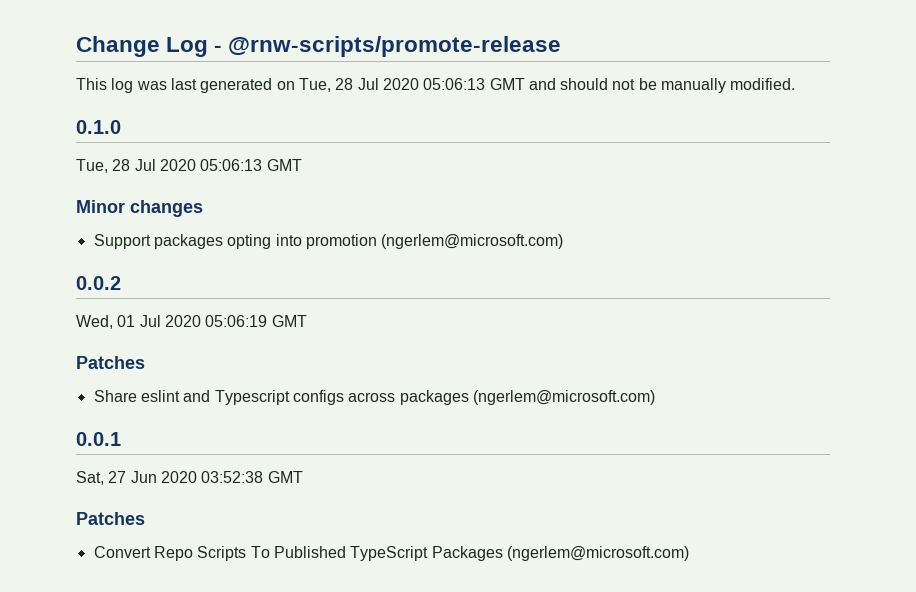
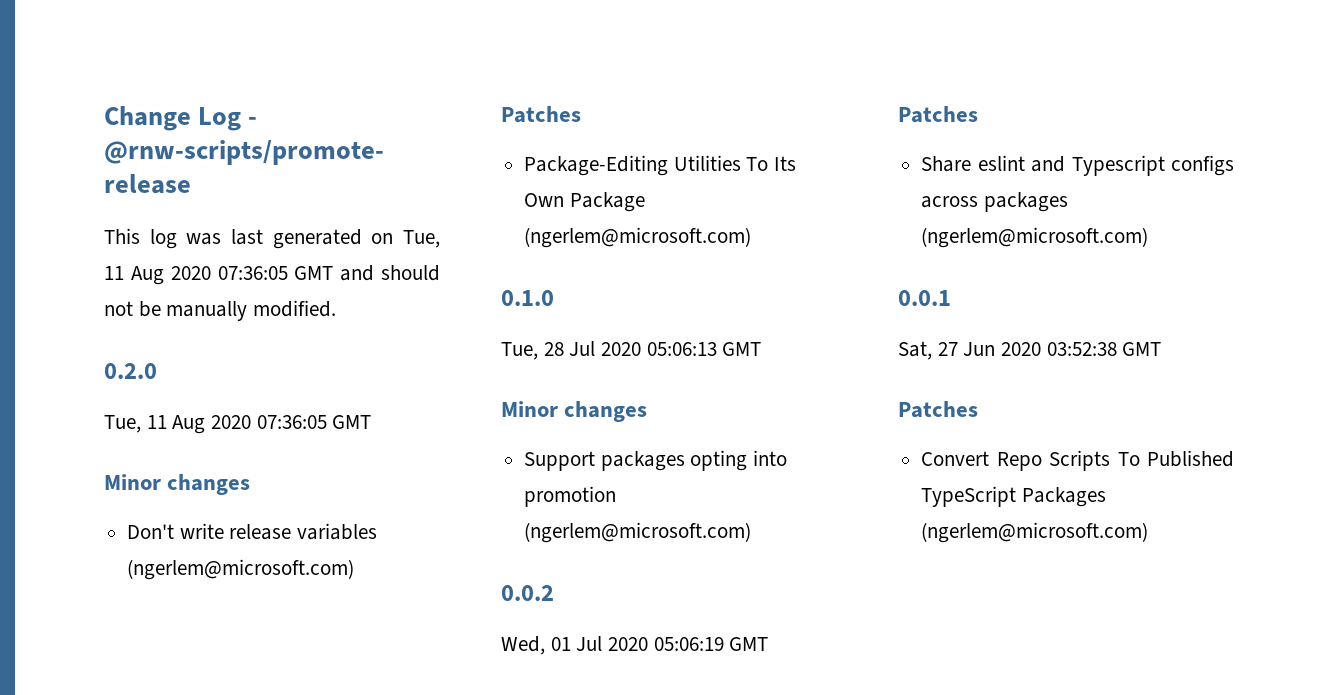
[335,78,486,90] 28 Jul 2020 05:06:13 -> [104,266,288,285] 11 Aug 2020 07:36:05
(796, 84) none -> [104,363,157,379] [104,415,372,434] [104,474,251,495] [127,523,378,540] [127,559,355,580] [501,106,581,123] [524,155,797,176] [524,192,645,212] [524,227,752,248] // 0.2.0 // Tue, 11 Aug 2020 07:36:05 GMT // Minor changes // Don't write release variables (ngerlem@microsoft.com) // Patches // Package-Editing Utilities To Its Own Package (ngerlem@microsoft.com)

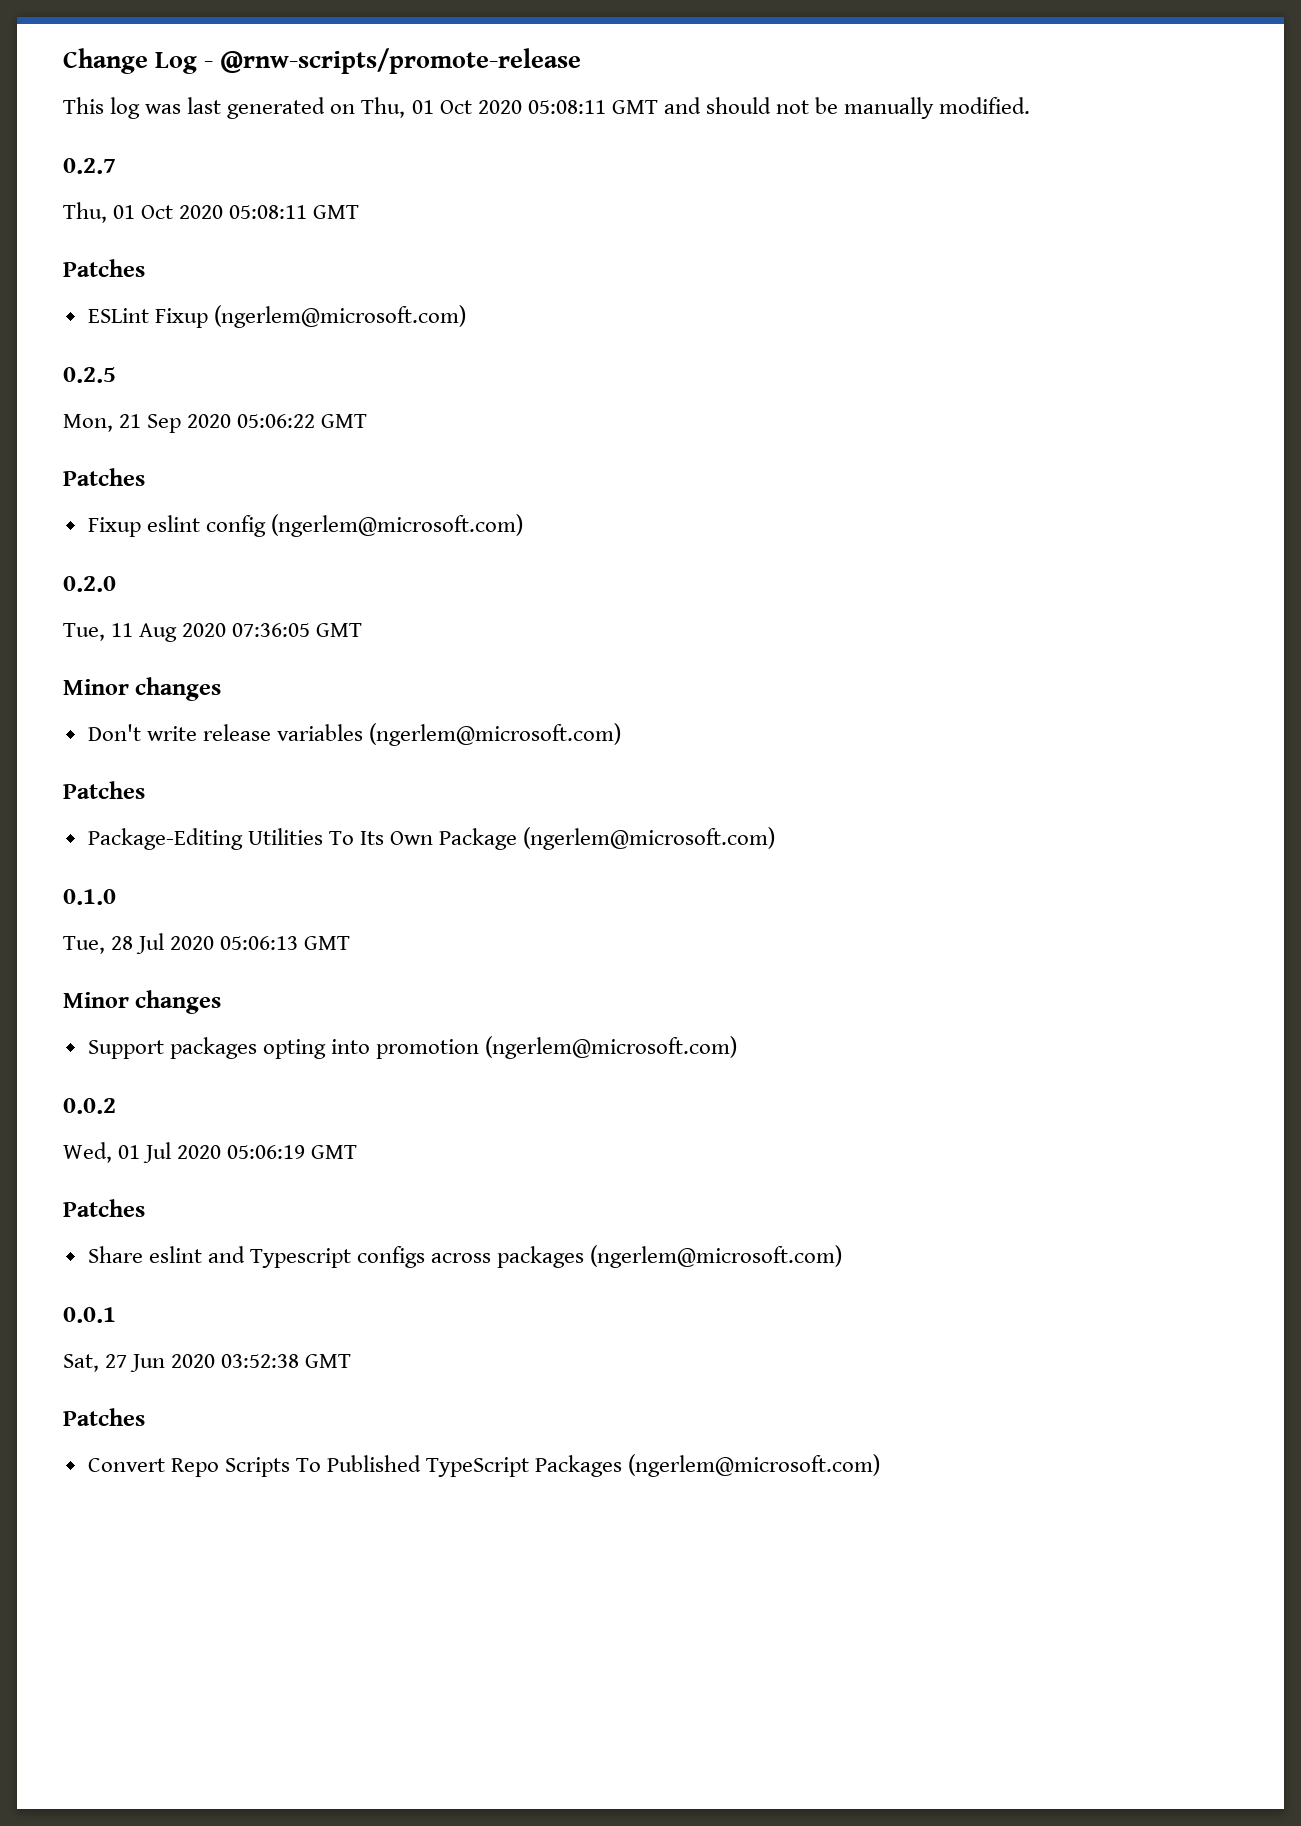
[403,230,440,248] [104,266,288,285] Tue, 11 Aug 2020 07:36:05 -> [361,97,606,118] Thu, 01 Oct 2020 05:08:11
(337, 308) none -> [63,158,116,174] [63,202,360,223] [63,259,145,277] [87,305,466,328] [63,367,116,383] [63,414,368,433] [63,468,145,486] [87,514,523,537] // 0.2.7 // Thu, 01 Oct 2020 05:08:11 GMT // Patches // ESLint Fixup (ngerlem@microsoft.com) // 0.2.5 // Mon, 21 Sep 2020 05:06:22 GMT // Patches // Fixup eslint config (ngerlem@microsoft.com)

